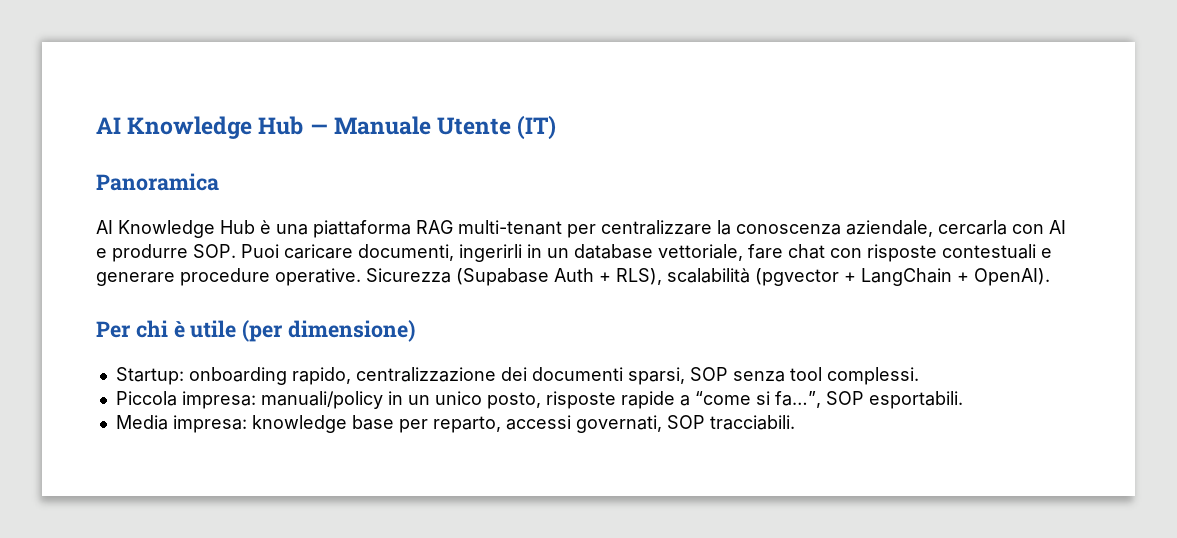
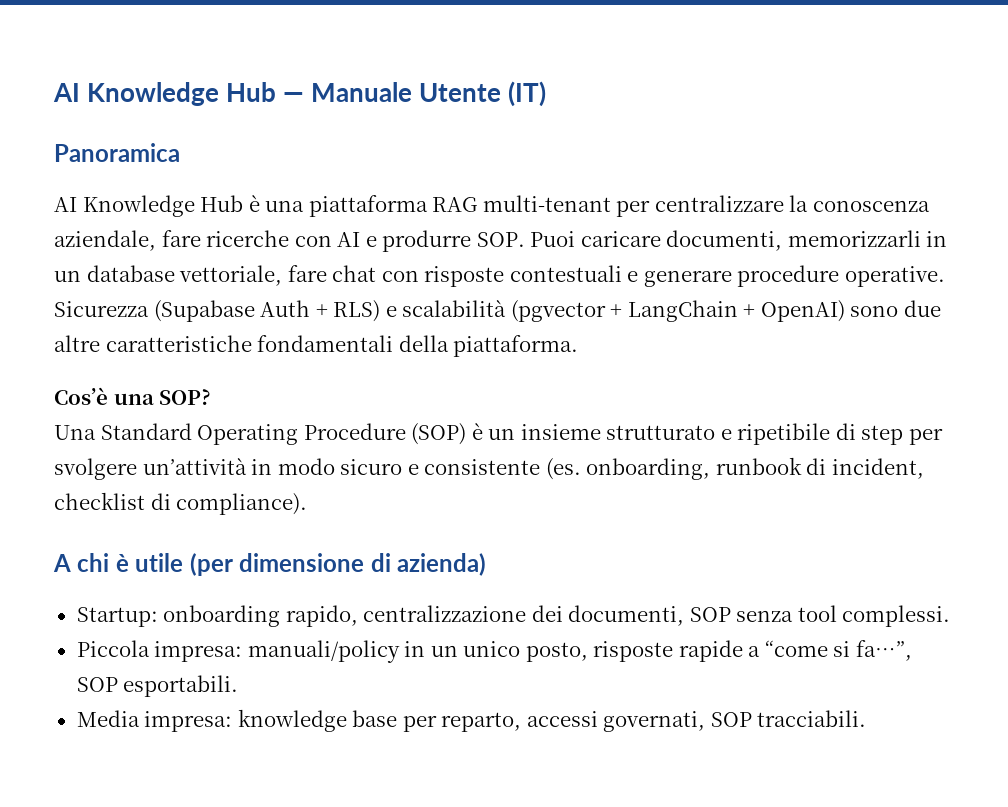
[938,220,1007,235] cercarla -> [161,230,290,247] fare ricerche
[459,244,522,262] ingerirli -> [787,230,921,247] memorizzarli
[616,268,662,285] RLS), -> [333,300,397,322] RLS) e
[974,268,1050,286] [96,321,131,338] OpenAI). // Per -> [760,300,941,322] [54,335,579,357] [54,387,212,405] [54,423,943,445] [54,457,924,480] [54,492,308,515] [53,554,71,572] OpenAI) sono due altre caratteristiche fondamentali della piattaforma. // Cos’è una SOP? // Una Standard Operating Procedure (SOP) è un insieme strutturato e ripetibile di step per svolgere un’attività in modo sicuro e consistente (es. onboarding, runbook di incident, checklist di compliance). // A
[288,320,416,342] dimensione) -> [239,553,487,576] dimensione di azienda)
[531,367,685,385] documenti sparsi, -> [568,605,685,626] documenti,

